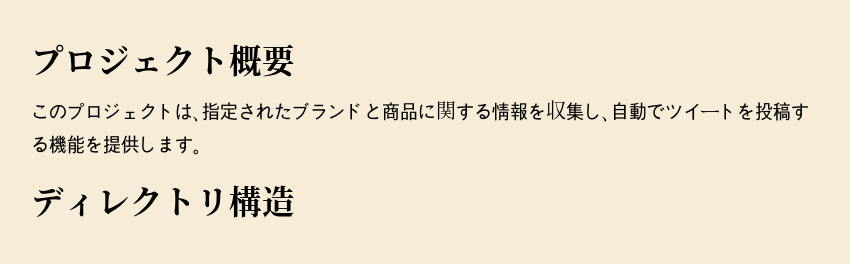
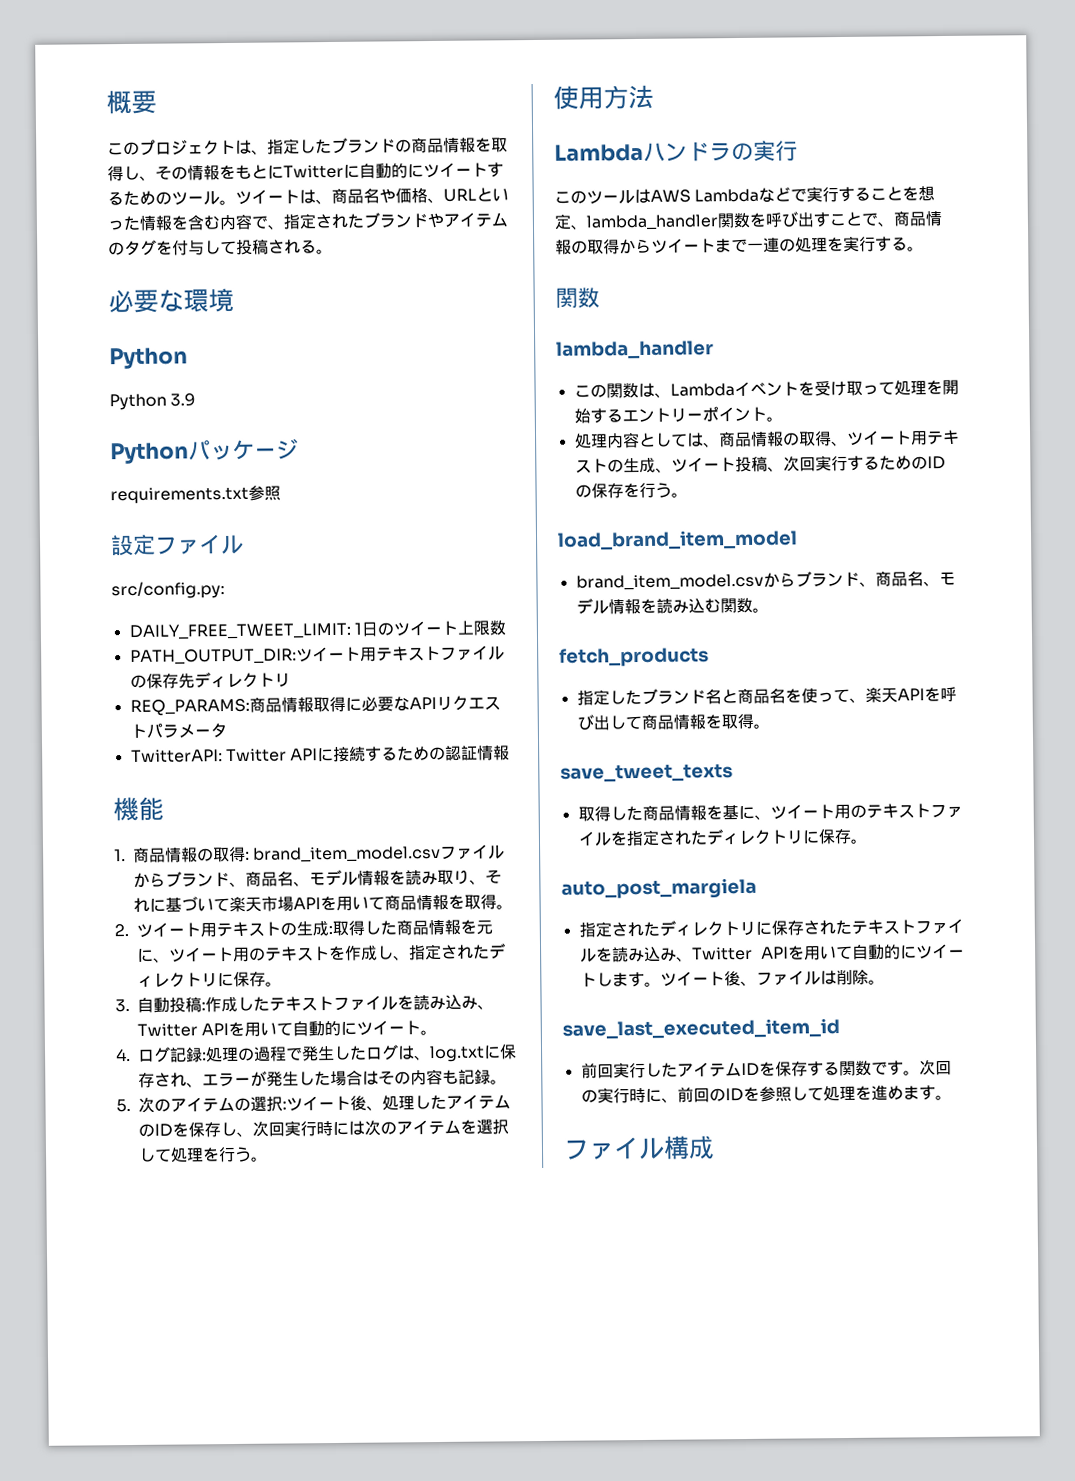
[31,44,229,76] プロジェクト -> (106, 102) none
[238,100,809,122] [31,135,202,155] [31,185,295,218] されたブランドと商品に関する情報を収集し、自動でツイートを投稿する機能を提供します。 // ディレクトリ構造 -> [299,137,508,154] [107,162,504,182] [107,187,509,206] [107,212,508,231] [108,239,333,257] [108,287,234,314] [109,347,188,370] [109,393,197,411] [110,438,299,465] [110,485,281,505] [110,534,244,557] [111,581,225,600] [128,620,506,640] [129,645,505,665] [129,672,291,689] [129,695,501,716] [129,723,227,739] [130,745,511,763] [113,796,164,822] [114,844,506,863] [133,869,502,888] [133,894,513,913] [114,919,493,938] [137,943,506,963] [137,971,282,988] [115,994,494,1013] [137,1020,438,1037] [115,1044,517,1063] [138,1068,507,1088] [116,1094,511,1113] [138,1119,509,1138] [138,1146,268,1163] [553,84,654,110] [554,140,798,162] [554,186,936,205] [554,211,942,231] [555,235,924,255] [555,287,600,309] [556,340,714,360] [573,379,959,399] [573,406,783,424] [574,429,960,449] [574,455,946,474] [574,482,688,499] [557,529,798,551] [575,571,956,591] [575,597,769,615] [559,647,709,667] [576,686,957,706] [576,713,770,731] [560,764,733,783] [577,803,963,822] [577,828,868,847] [561,877,757,900] [578,918,964,938] [579,943,965,963] [579,969,885,988] [562,1018,840,1040] [580,1059,952,1079] [580,1084,952,1104] [563,1135,715,1160] したブランドの商品情報を取得し、その情報をもとにTwitterに自動的にツイートするためのツール。ツイートは、商品名や価格、URLといった情報を含む内容で、指定されたブランドやアイテムのタグを付与して投稿される。 // 必要な環境 // Python // Python 3.9 // Pythonパッケージ // requirements.txt参照 // 設定ファイル // src/config.py: // DAILY_FREE_TWEET_LIMIT: 1日のツイート上限数 // PATH_OUTPUT_DIR:ツイート用テキストファイルの保存先ディレクトリ // REQ_PARAMS:商品情報取得に必要なAPIリクエストパラメータ // TwitterAPI: Twitter APIに接続するための認証情報 // 機能 // 1.商品情報の取得: brand_item_model.csvファイルからブランド、商品名、モデル情報を読み取り、それに基づいて楽天市場APIを用いて商品情報を取得。 // 2.ツイート用テキストの生成:取得した商品情報を元に、ツイート用のテキストを作成し、指定されたディレクトリに保存。 // 3.自動投稿:作成したテキストファイルを読み込み、Twitter APIを用いて自動的にツイート。 // 4.ログ記録:処理の過程で発生したログは、log.txtに保存され、エラーが発生した場合はその内容も記録。 // 5.次のアイテムの選択:ツイート後、処理したアイテムのIDを保存し、次回実行時には次のアイテムを選択して処理を行う。 // 使用方法 // Lambdaハンドラの実行 // このツールはAWS Lambdaなどで実行することを想定、lambda_handler関数を呼び出すことで、商品情報の取得からツイートまで一連の処理を実行する。 // 関数 // lambda_handler // この関数は、Lambdaイベントを受け取って処理を開始するエントリーポイント。 // 処理内容としては、商品情報の取得、ツイート用テキストの生成、ツイート投稿、次回実行するためのIDの保存を行う。 // load_brand_item_model // brand_item_model.csvからブランド、商品名、モデル情報を読み込む関数。 // fetch_products // 指定したブランド名と商品名を使って、楽天APIを呼び出して商品情報を取得。 // save_tweet_texts // 取得した商品情報を基に、ツイート用のテキストファイルを指定されたディレクトリに保存。 // auto_post_margiela // 指定されたディレクトリに保存されたテキストファイルを読み込み、Twitter APIを用いて自動的にツイートします。ツイート後、ファイルは削除。 // save_last_executed_item_id // 前回実行したアイテムIDを保存する関数です。次回の実行時に、前回のIDを参照して処理を進めます。 // ファイル構成

